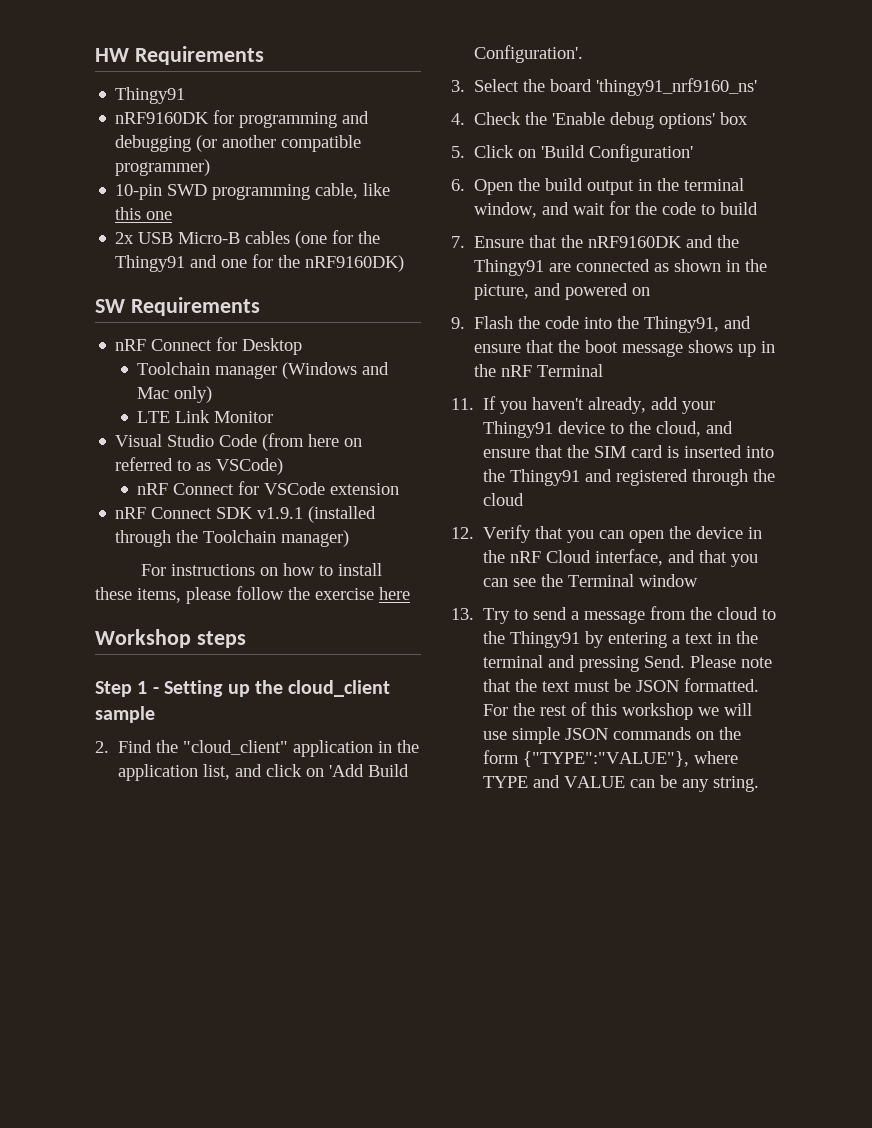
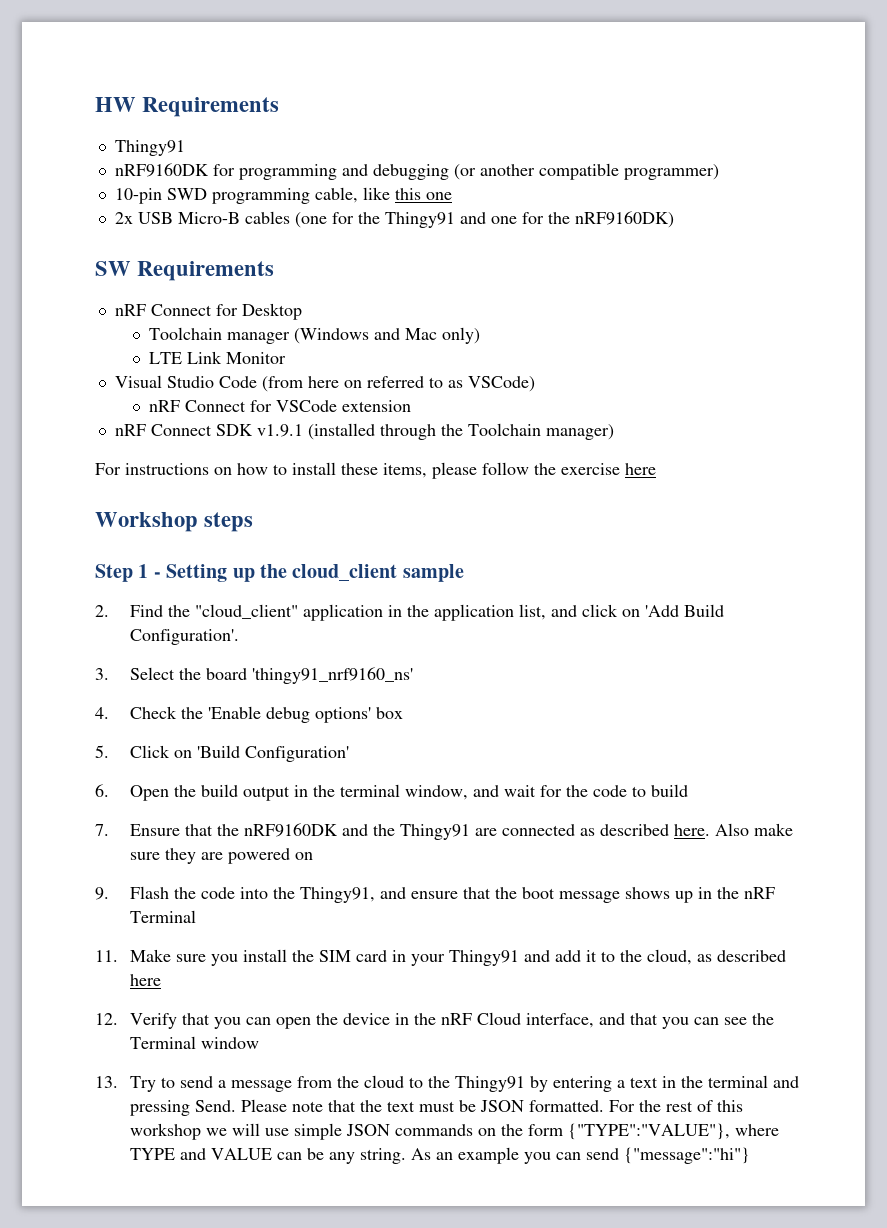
[674,259,768,272] [474,283,562,300] shown in the picture, and -> [599,823,793,836] [129,848,223,864] described here. Also make sure they are
[483,396,716,414] [483,421,734,438] [483,445,775,458] [483,469,776,486] [483,493,525,506] If you haven't already, add your Thingy91 device to the cloud, and ensure that the SIM card is inserted into the Thingy91 and registered through the cloud -> [129,949,786,966] [129,974,161,986] Make sure you install the SIM card in your Thingy91 and add it to the cloud, as described here
(760, 784) none -> [410,1147,750,1164] As an example you can send {"message":"hi"}

